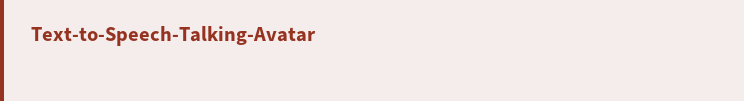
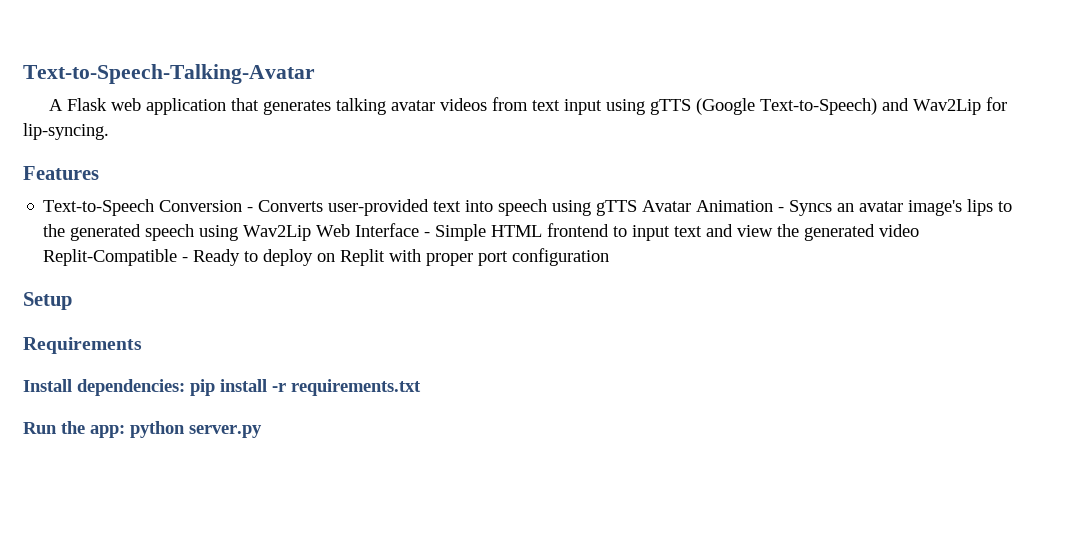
(316, 36) none -> [48,97,1007,115] [23,123,109,140] [23,166,99,180] [43,199,1013,216] [43,223,920,241] [43,248,610,266] [23,292,72,310] [23,337,142,354] [23,379,421,396] [23,421,262,438] // A Flask web application that generates talking avatar videos from text input using gTTS (Google Text-to-Speech) and Wav2Lip for lip-syncing. // Features // Text-to-Speech Conversion - Converts user-provided text into speech using gTTS Avatar Animation - Syncs an avatar image's lips to the generated speech using Wav2Lip Web Interface - Simple HTML frontend to input text and view the generated video Replit-Compatible - Ready to deploy on Replit with proper port configuration // Setup // Requirements // Install dependencies: pip install -r requirements.txt // Run the app: python server.py

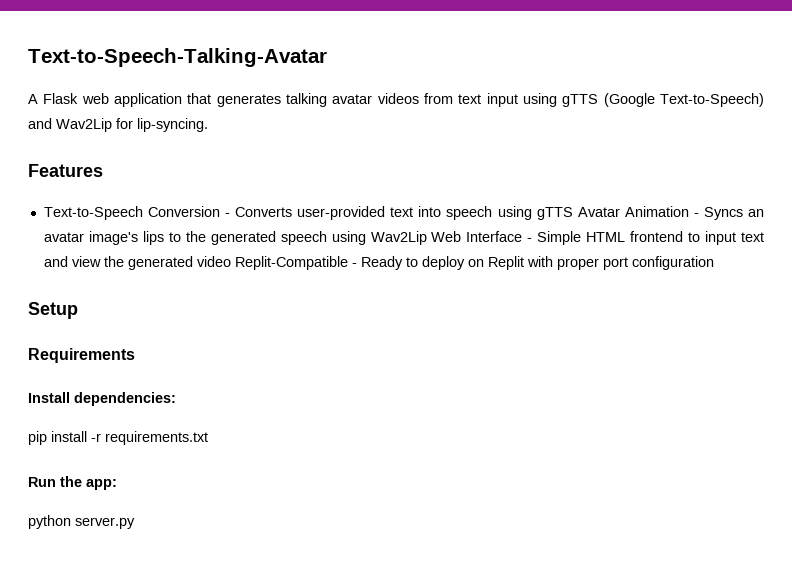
(185, 387) none -> (176, 399) //
(125, 431) none -> (117, 484) //

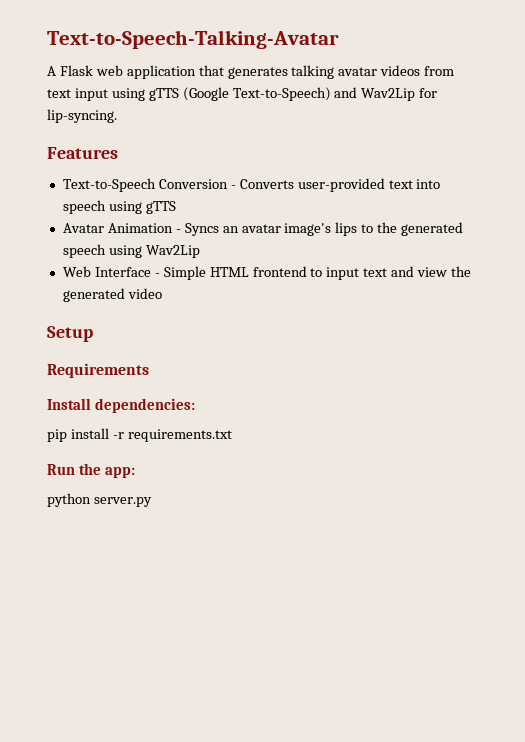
(573, 213) none -> (176, 207) //
(427, 238) none -> (200, 251) //
[234,256,714,270] Replit-Compatible - Ready to deploy on Replit with proper port configuration -> (162, 293) none

